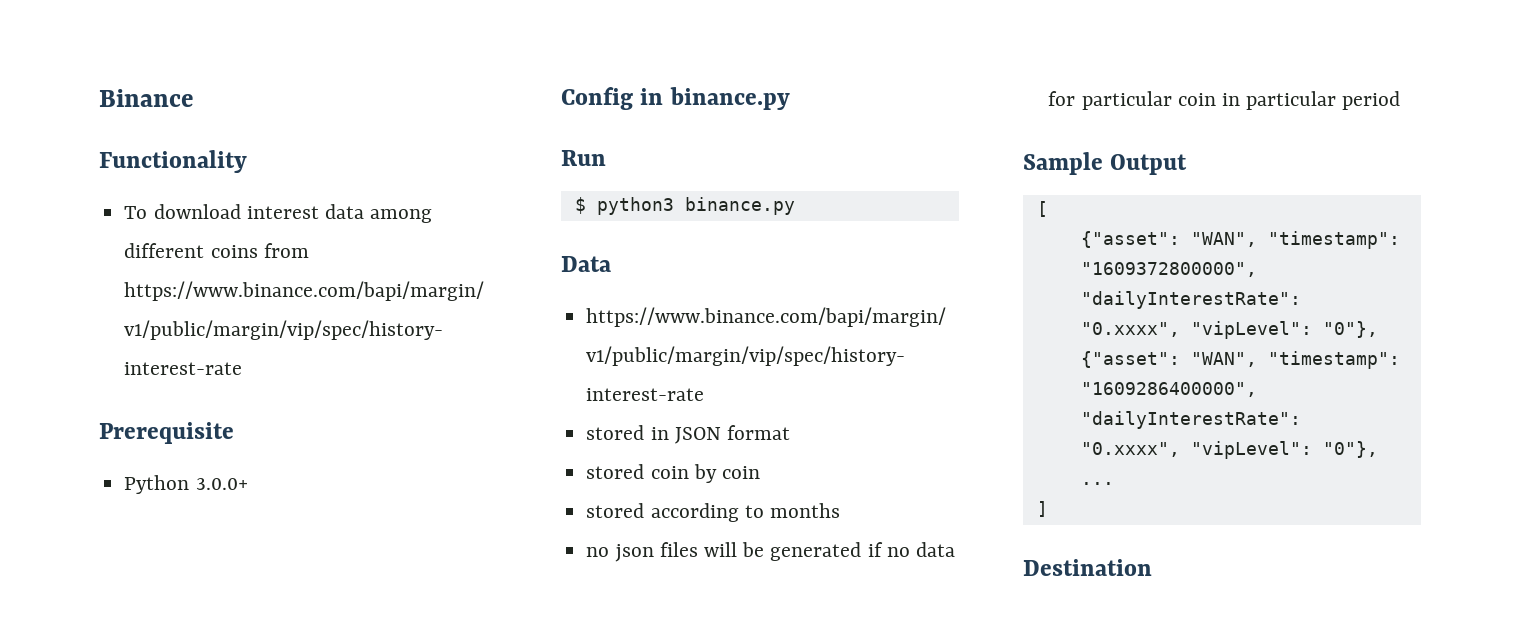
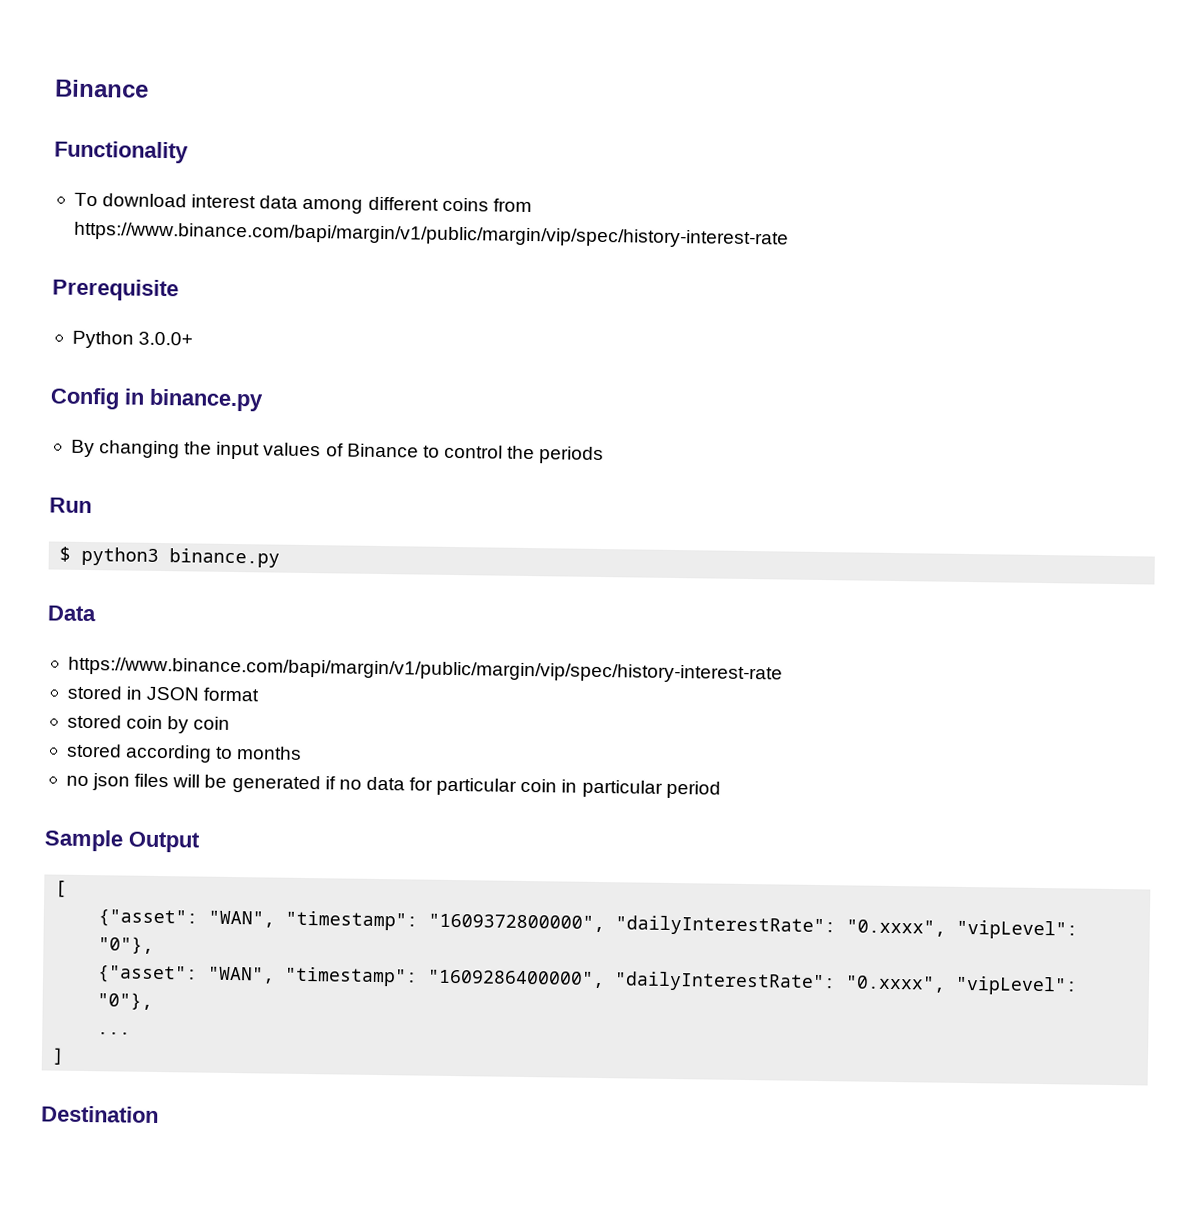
(790, 98) none -> [70,439,605,465] // By changing the input values of Binance to control the periods

